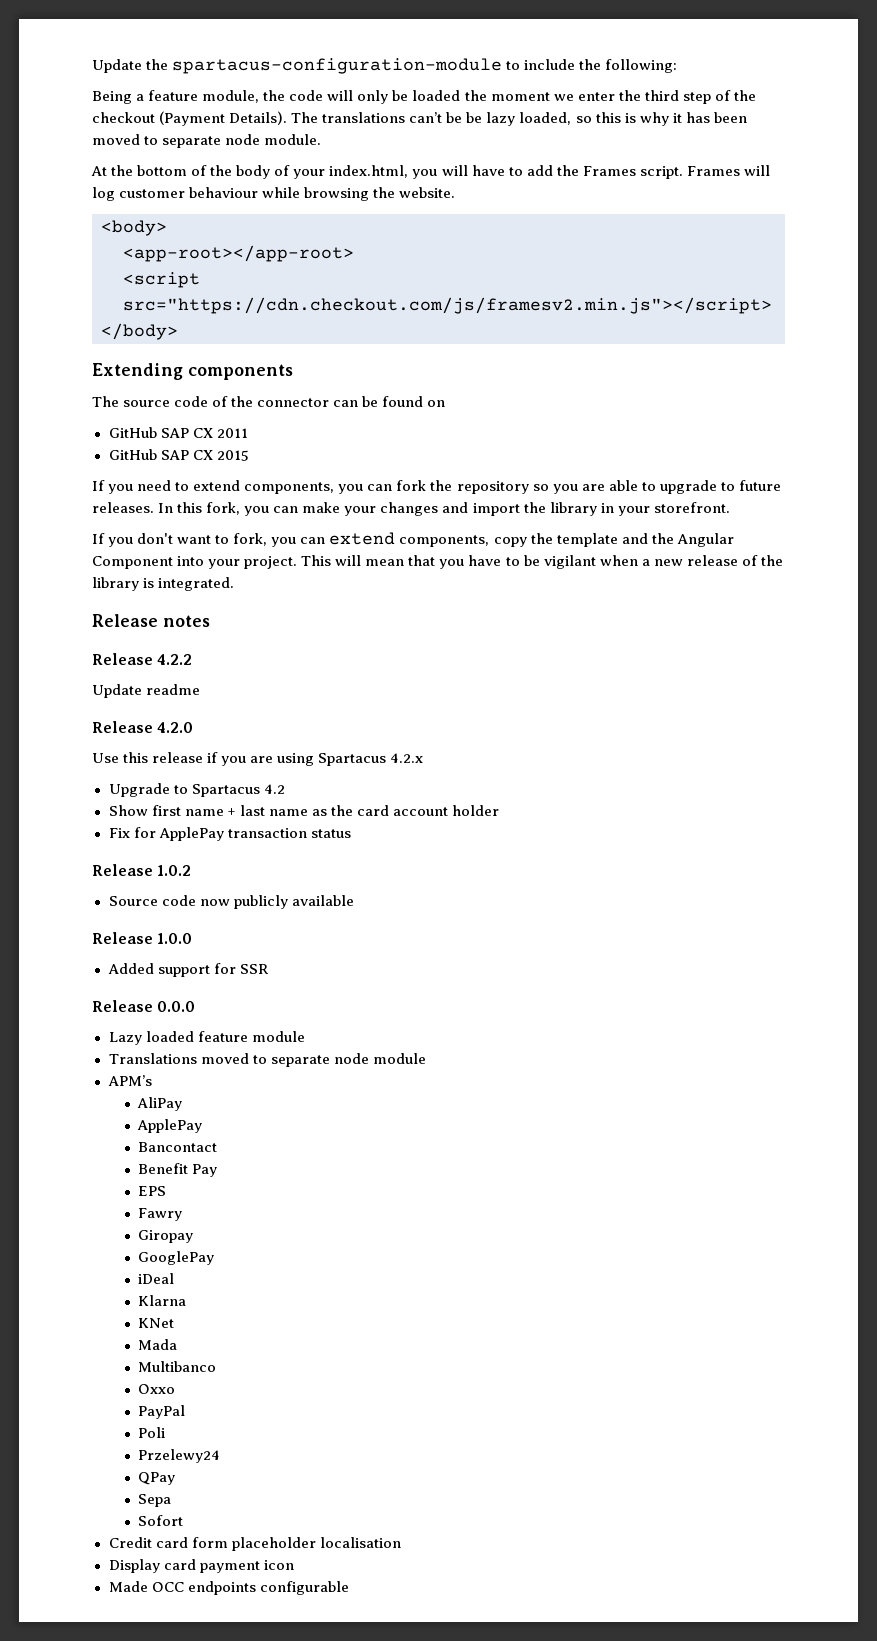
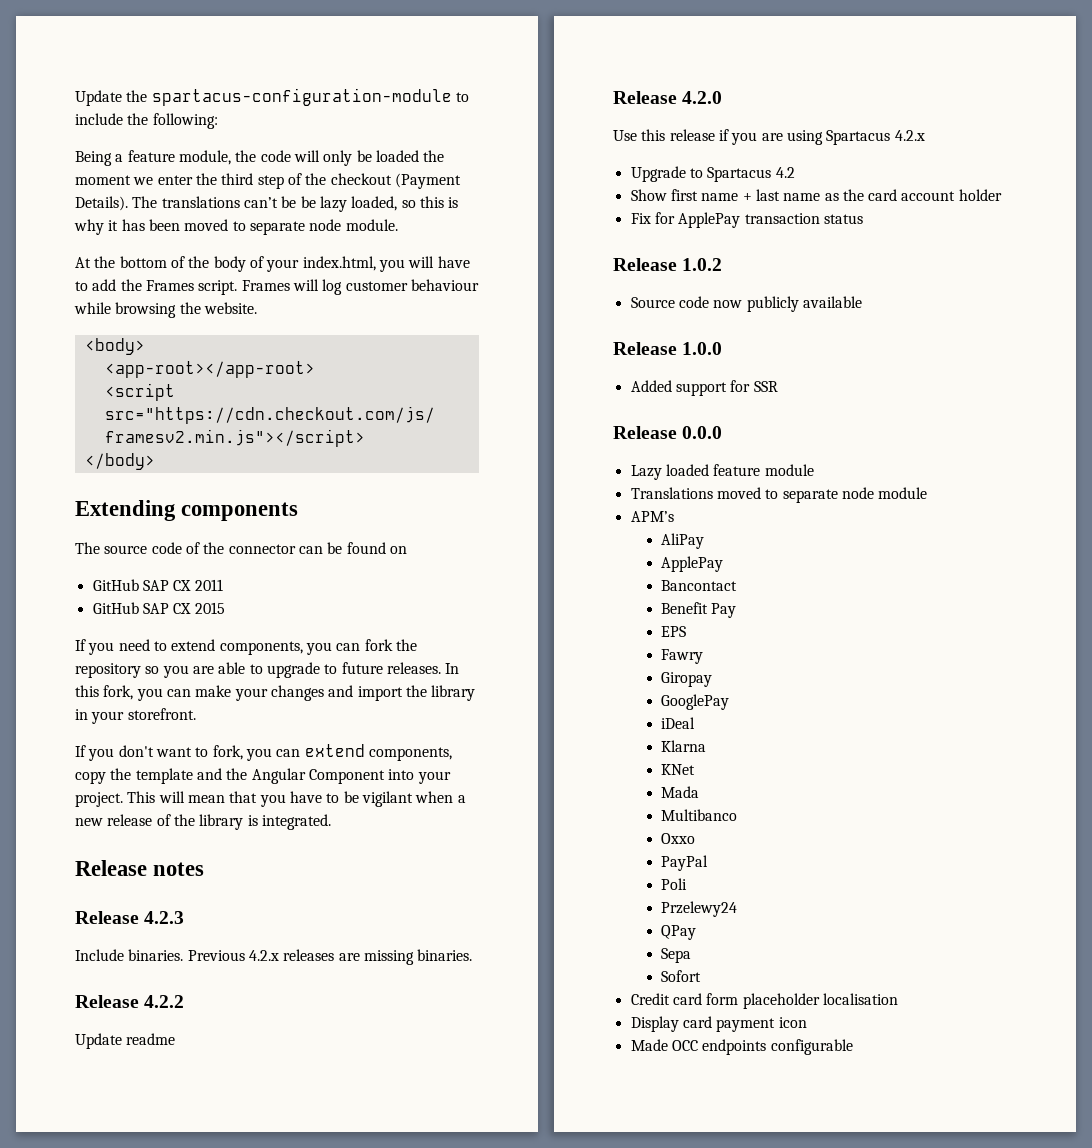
(210, 621) none -> [75,911,185,924] [75,949,473,965] // Release 4.2.3 // Include binaries. Previous 4.2.x releases are missing binaries.

